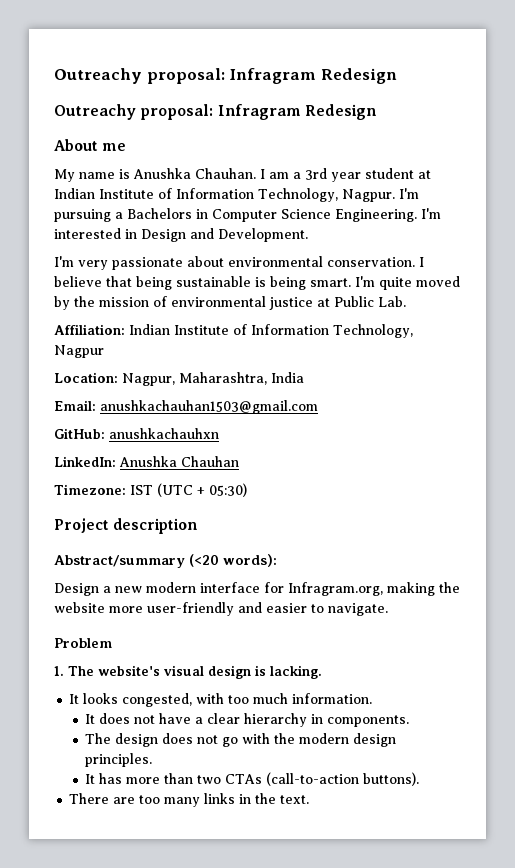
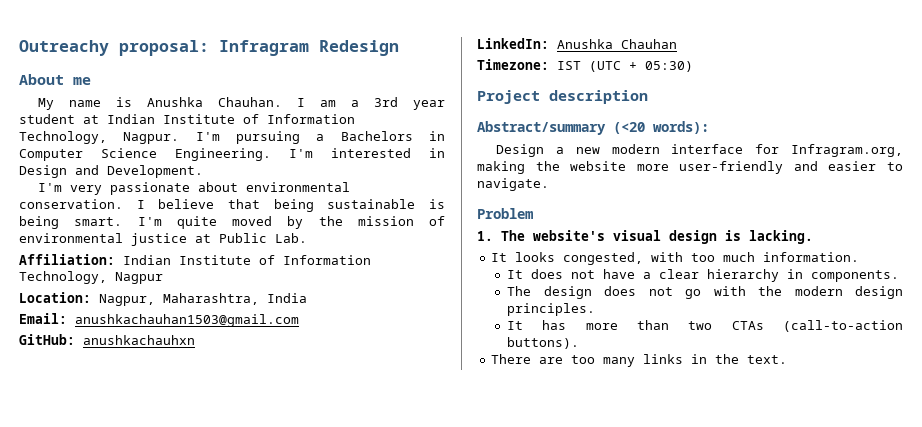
[54,68,397,84] [54,104,377,120] Outreachy proposal: Infragram Redesign // Outreachy proposal: Infragram Redesign -> [19,40,399,56] Outreachy proposal: Infragram Redesign

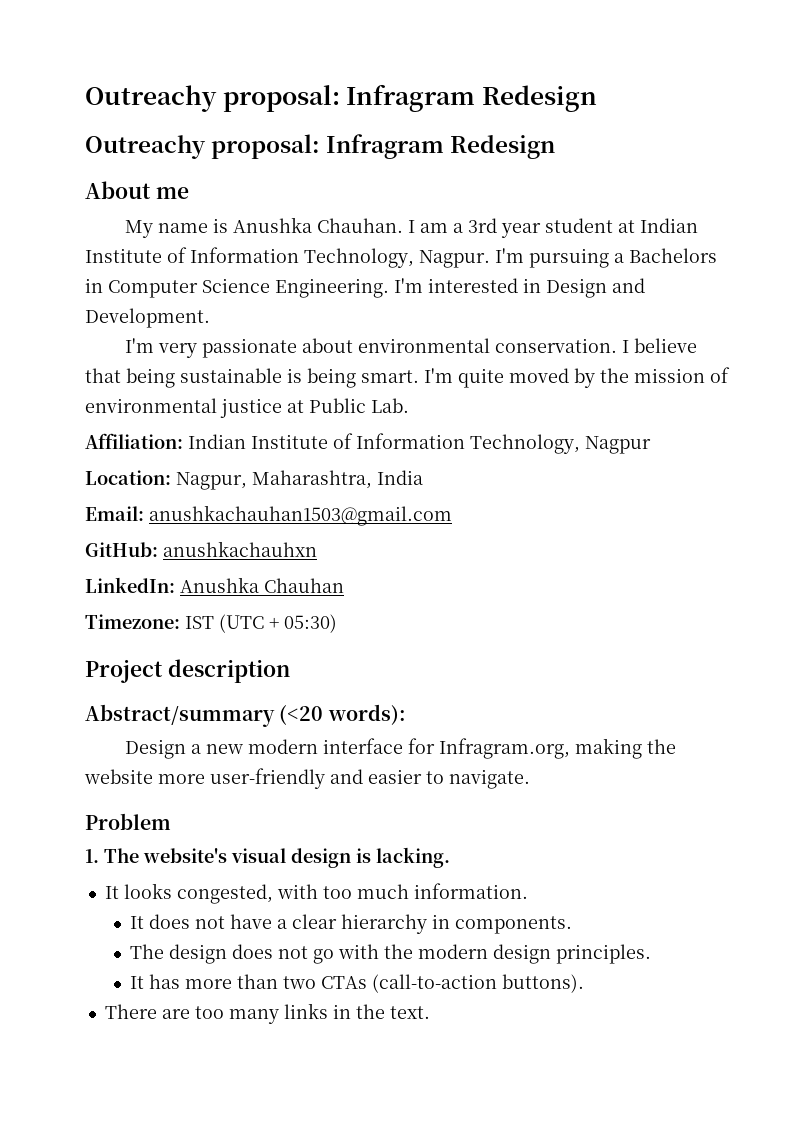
[19,40,399,56] Outreachy proposal: Infragram Redesign -> [85,84,597,112] [85,134,556,159] Outreachy proposal: Infragram Redesign // Outreachy proposal: Infragram Redesign

